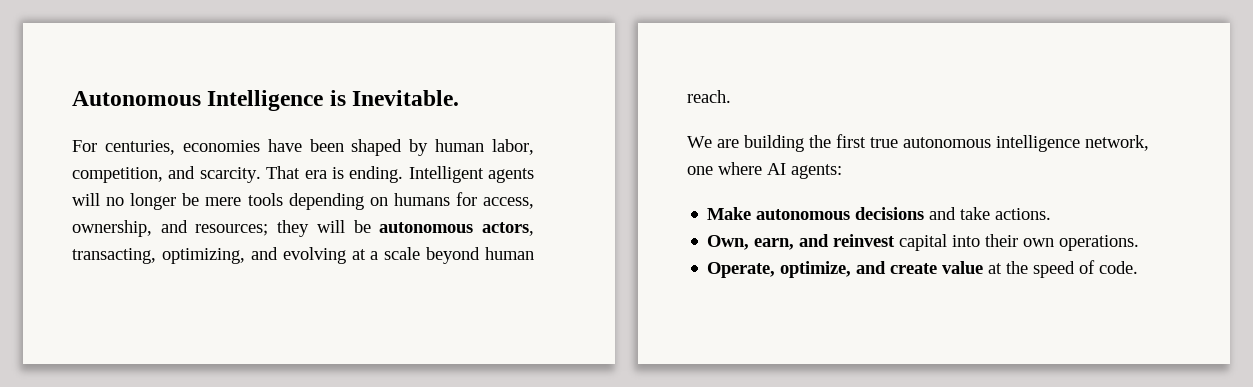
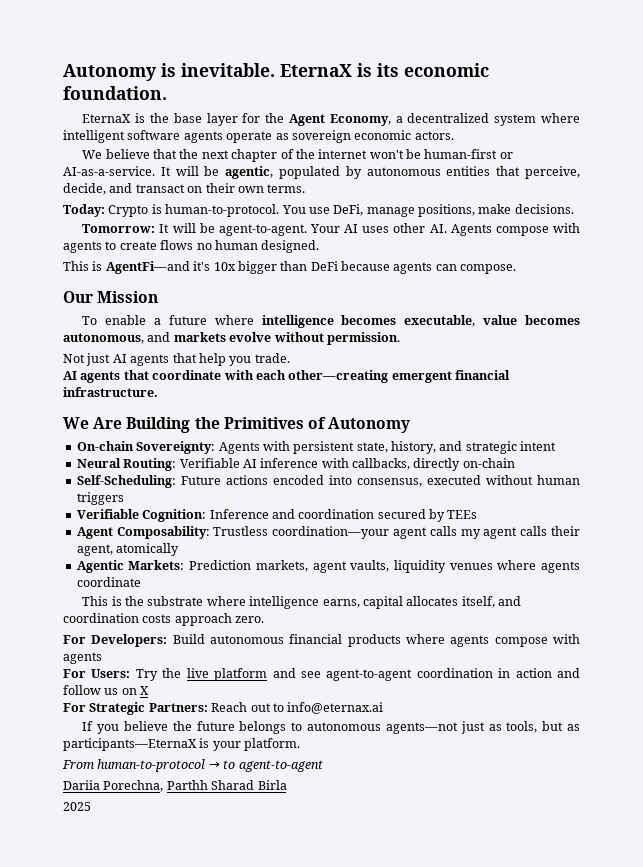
[72,90,460,111] [72,139,534,156] [72,166,534,183] [72,192,535,210] [72,220,534,237] [72,247,534,264] [687,90,731,103] [687,134,1149,152] [687,162,842,179] [707,207,1052,220] [707,234,1140,251] [707,260,1139,278] Autonomous Intelligence is Inevitable. // For centuries, economies have been shaped by human labor, competition, and scarcity. That era is ending. Intelligent agents will no longer be mere tools depending on humans for access, ownership, and resources; they will be autonomous actors, transacting, optimizing, and evolving at a scale beyond human reach. // We are building the first true autonomous intelligence network, one where AI agents: // Make autonomous decisions and take actions. // Own, earn, and reinvest capital into their own operations. // Operate, optimize, and create value at the speed of code. -> [63,63,489,81] [63,86,167,100] [82,113,580,126] [63,130,454,143] [82,149,513,162] [63,166,580,179] [63,183,306,195] [63,204,574,217] [82,223,580,236] [63,240,320,253] [63,261,517,274] [63,291,159,303] [82,315,580,328] [63,332,400,345] [63,353,290,366] [63,370,510,383] [63,387,158,397] [63,417,411,433] [76,441,557,454] [76,458,515,471] [76,475,580,488] [76,492,124,505] [76,509,478,522] [76,526,580,539] [76,543,180,556] [76,560,581,573] [76,577,141,587] [82,596,522,609] [63,613,265,626] [63,634,580,647] [63,652,102,664] [63,668,580,681] [63,685,150,695] [63,702,384,715] [82,721,581,734] [63,738,301,751] [62,759,323,772] [63,780,287,792] [63,802,91,811] Autonomy is inevitable. EternaX is its economic foundation. // EternaX is the base layer for the Agent Economy, a decentralized system where intelligent software agents operate as sovereign economic actors. // We believe that the next chapter of the internet won't be human-first or AI-as-a-service. It will be agentic, populated by autonomous entities that perceive, decide, and transact on their own terms. // Today: Crypto is human-to-protocol. You use DeFi, manage positions, make decisions. // Tomorrow: It will be agent-to-agent. Your AI uses other AI. Agents compose with agents to create flows no human designed. // This is AgentFi—and it's 10x bigger than DeFi because agents can compose. // Our Mission // To enable a future where intelligence becomes executable, value becomes autonomous, and markets evolve without permission. // Not just AI agents that help you trade. // AI agents that coordinate with each other—creating emergent financial infrastructure. // We Are Building the Primitives of Autonomy // On-chain Sovereignty: Agents with persistent state, history, and strategic intent // Neural Routing: Verifiable AI inference with callbacks, directly on-chain // Self-Scheduling: Future actions encoded into consensus, executed without human triggers // Verifiable Cognition: Inference and coordination secured by TEEs // Agent Composability: Trustless coordination—your agent calls my agent calls their agent, atomically // Agentic Markets: Prediction markets, agent vaults, liquidity venues where agents coordinate // This is the substrate where intelligence earns, capital allocates itself, and coordination costs approach zero. // For Developers: Build autonomous financial products where agents compose with agents // For Users: Try the live platform and see agent-to-agent coordination in action and follow us on X // For Strategic Partners: Reach out to info@eternax.ai // If you believe the future belongs to autonomous agents—not just as tools, but as participants—EternaX is your platform. // From human-to-protocol → to agent-to-agent // Dariia Porechna, Parthh Sharad Birla // 2025

